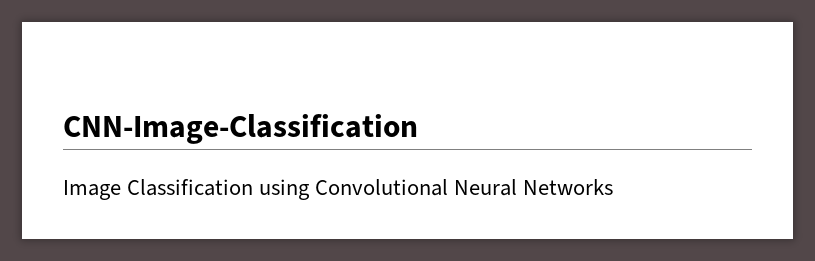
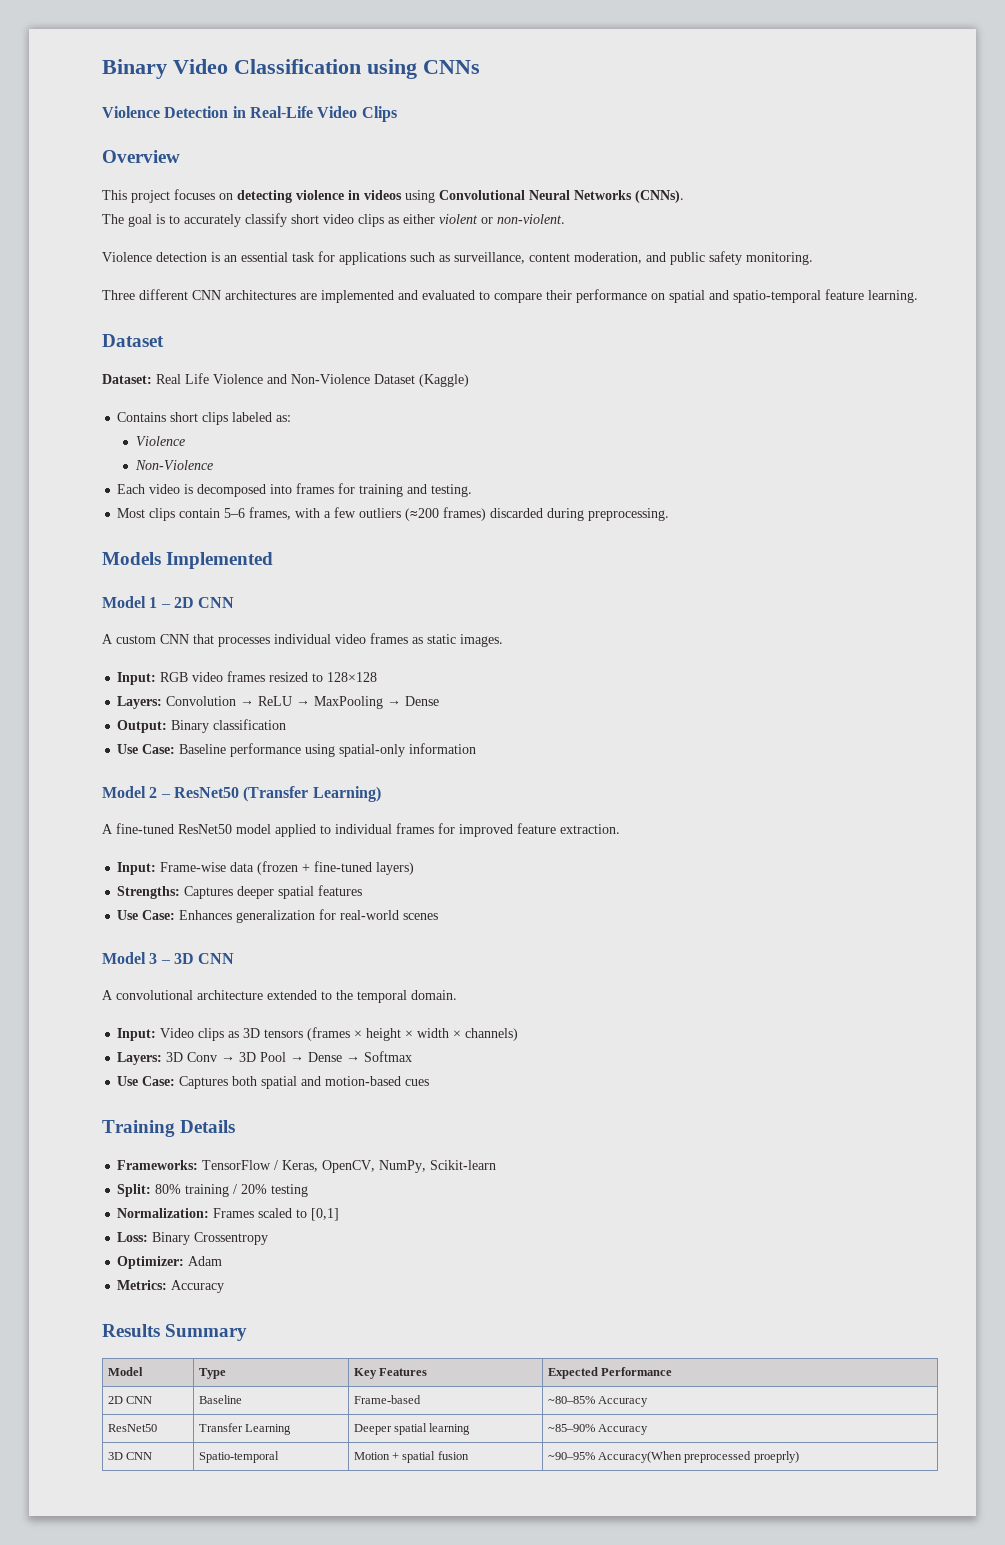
[63,114,418,144] [63,179,614,200] CNN-Image-Classification // Image Classification using Convolutional Neural Networks -> [102,59,480,79] [102,106,397,122] [102,150,180,163] [102,189,684,203] [102,213,565,227] [102,251,813,265] [102,289,918,303] [102,334,164,347] [102,373,469,387] [117,412,292,425] [135,436,185,446] [134,460,213,470] [117,483,473,497] [117,507,670,521] [102,552,274,569] [102,596,235,608] [102,633,503,647] [117,671,378,685] [117,696,440,709] [117,719,287,733] [117,743,477,757] [102,786,381,802] [102,823,620,837] [117,861,415,875] [117,885,363,899] [117,909,439,923] [102,952,235,964] [102,990,457,1003] [117,1027,519,1041] [117,1051,413,1065] [117,1076,430,1089] [102,1120,236,1137] [117,1160,497,1173] [117,1184,309,1197] [117,1208,340,1221] [117,1232,269,1245] [117,1256,223,1269] [117,1280,225,1293] [102,1324,248,1341] [107,1367,143,1376] [198,1368,226,1379] [353,1368,428,1379] [547,1367,673,1379] [107,1396,153,1404] [198,1395,242,1404] [353,1395,421,1404] [547,1396,649,1407] [107,1424,157,1432] [198,1423,292,1435] [353,1423,471,1435] [547,1424,649,1435] [107,1452,153,1460] [198,1451,279,1463] [353,1451,469,1463] [547,1451,799,1463] Binary Video Classification using CNNs // Violence Detection in Real-Life Video Clips // Overview // This project focuses on detecting violence in videos using Convolutional Neural Networks (CNNs). // The goal is to accurately classify short video clips as either violent or non-violent. // Violence detection is an essential task for applications such as surveillance, content moderation, and public safety monitoring. // Three different CNN architectures are implemented and evaluated to compare their performance on spatial and spatio-temporal feature learning. // Dataset // Dataset: Real Life Violence and Non-Violence Dataset (Kaggle) // Contains short clips labeled as: // Violence // Non-Violence // Each video is decomposed into frames for training and testing. // Most clips contain 5–6 frames, with a few outliers (≈200 frames) discarded during preprocessing. // Models Implemented // Model 1 – 2D CNN // A custom CNN that processes individual video frames as static images. // Input: RGB video frames resized to 128×128 // Layers: Convolution → ReLU → MaxPooling → Dense // Output: Binary classification // Use Case: Baseline performance using spatial-only information // Model 2 – ResNet50 (Transfer Learning) // A fine-tuned ResNet50 model applied to individual frames for improved feature extraction. // Input: Frame-wise data (frozen + fine-tuned layers) // Strengths: Captures deeper spatial features // Use Case: Enhances generalization for real-world scenes // Model 3 – 3D CNN // A convolutional architecture extended to the temporal domain. // Input: Video clips as 3D tensors (frames × height × width × channels) // Layers: 3D Conv → 3D Pool → Dense → Softmax // Use Case: Captures both spatial and motion-based cues // Training Details // Frameworks: TensorFlow / Keras, OpenCV, NumPy, Scikit-learn // Split: 80% training / 20% testing // Normalization: Frames scaled to [0,1] // Loss: Binary Crossentropy // Optimizer: Adam // Metrics: Accuracy // Results Summary // Model | Type | Key Features | Expected Performance // 2D CNN | Baseline | Frame-based | ~80–85% Accuracy // ResNet50 | Transfer Learning | Deeper spatial learning | ~85–90% Accuracy // 3D CNN | Spatio-temporal | Motion + spatial fusion | ~90–95% Accuracy(When preprocessed proeprly)

